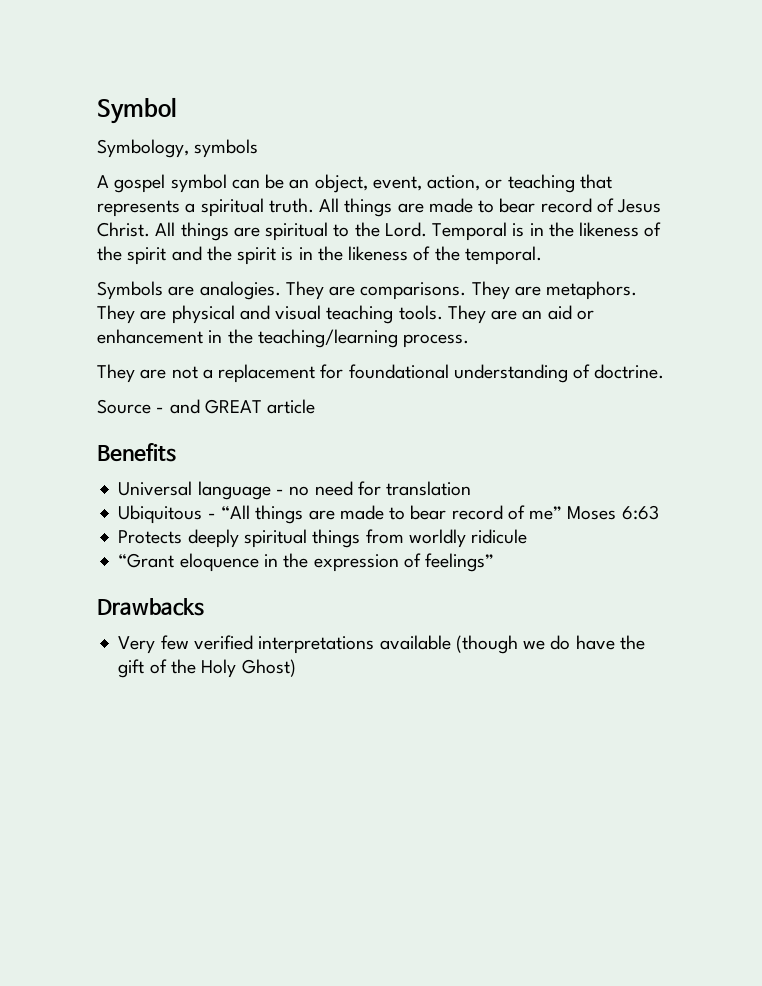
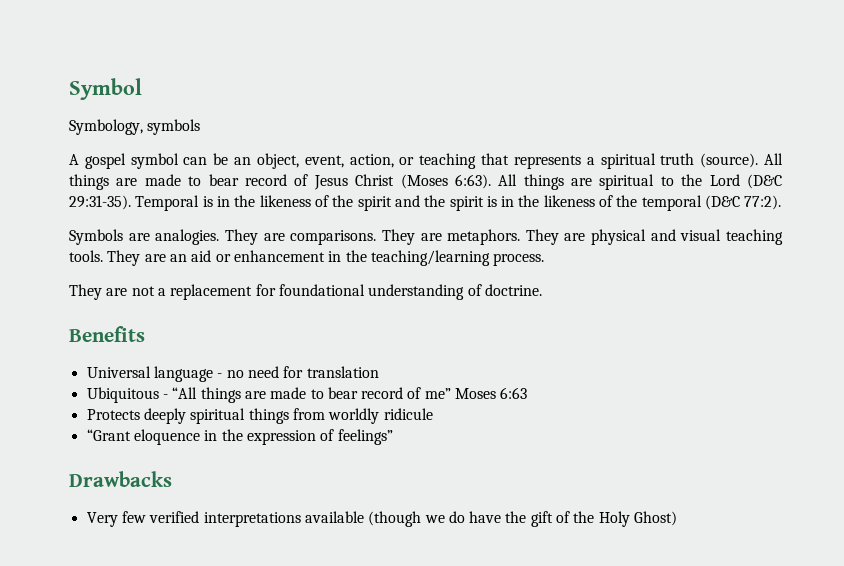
[268,198,314,213] truth. -> [660,153,759,168] truth (source).
[97,222,150,237] Christ. -> [355,174,491,189] Christ (Moses 6:63).
[384,222,427,237] Lord. -> [709,174,783,189] [69,195,131,210] Lord (D&C 29:31-35).
[464,246,542,265] temporal. -> [641,195,782,211] temporal (D&C 77:2).
[97,399,316,414] // Source - and GREAT article -> (542, 290) none

